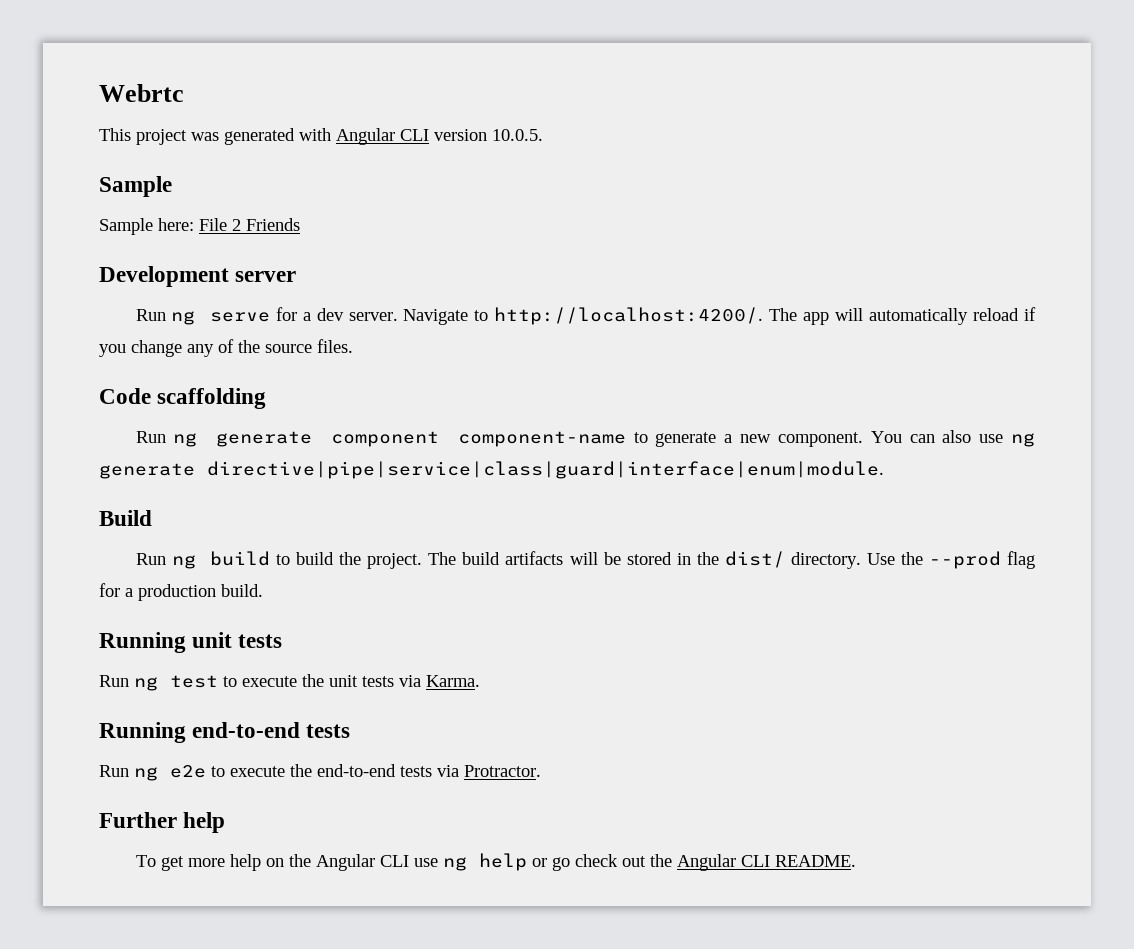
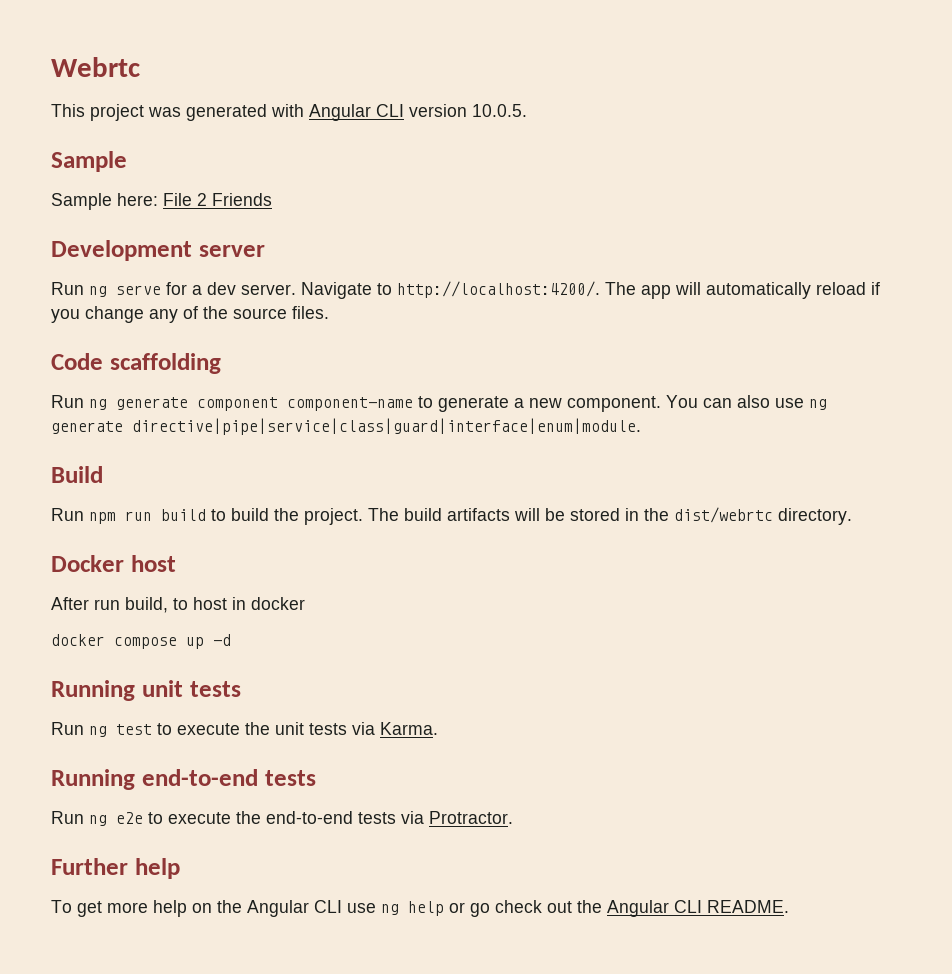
[171,555,196,569] ng -> [89,511,152,524] npm run
[724,551,785,568] dist/ -> [674,507,773,523] dist/webrtc
[866,551,1036,569] [99,583,263,601] Use the --prod flag for a production build. -> [51,555,176,572] [51,597,305,613] [51,634,231,649] // Docker host // After run build, to host in docker // docker compose up -d

